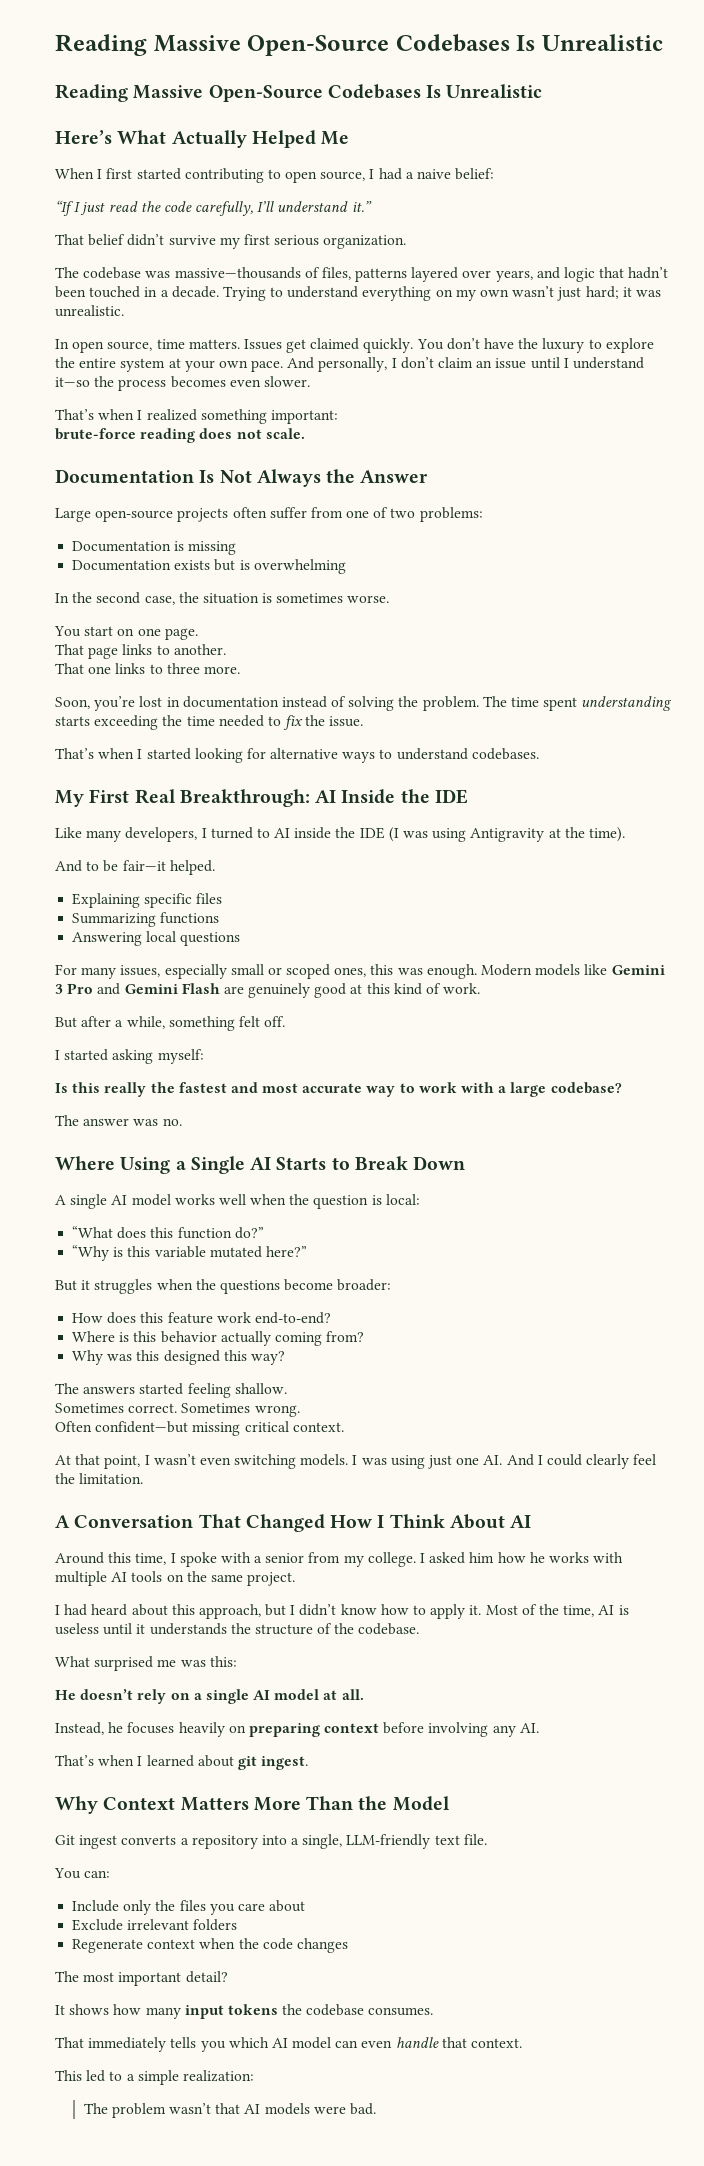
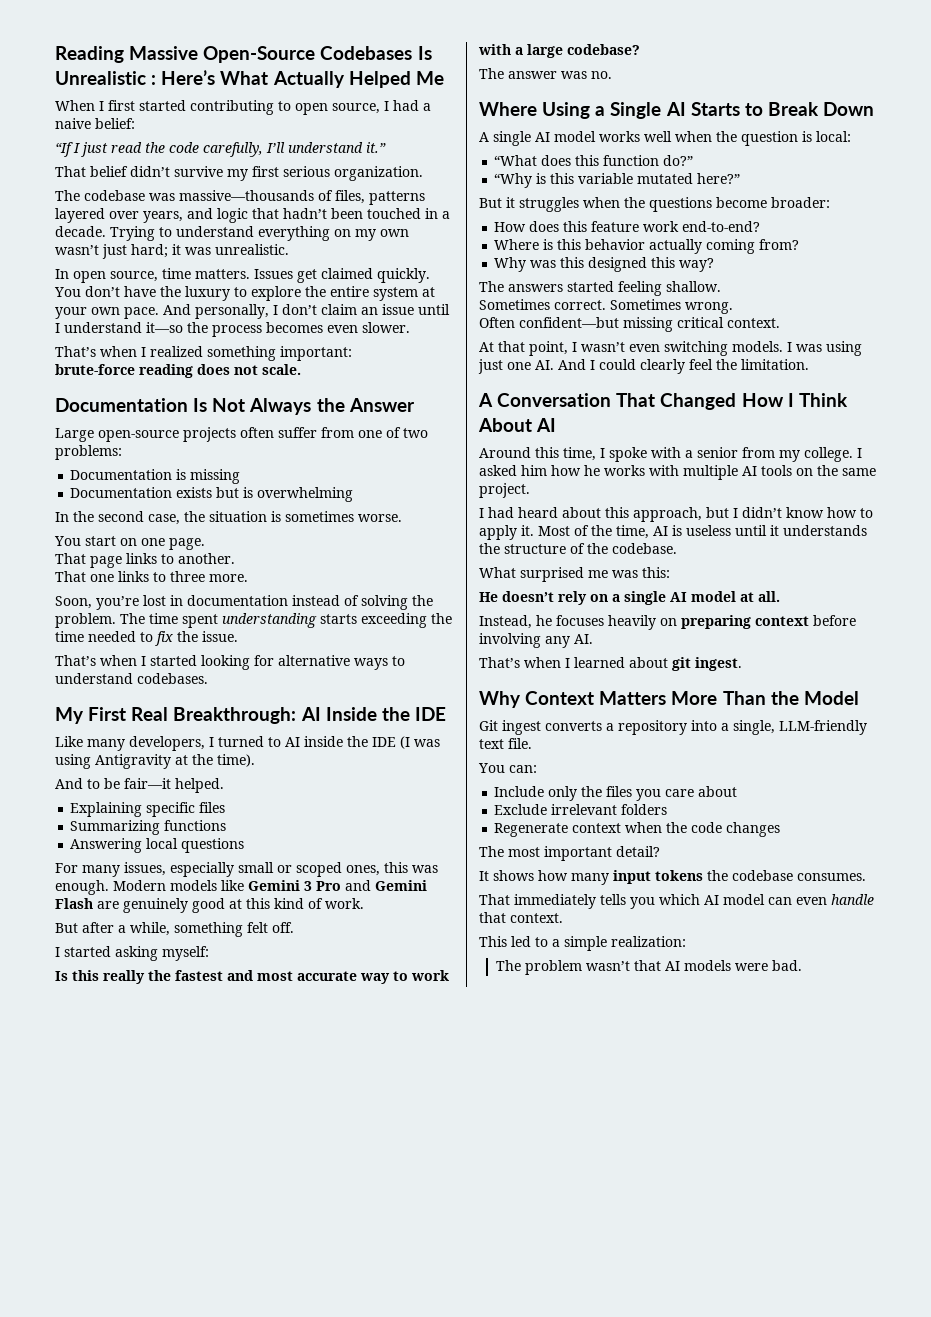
[55,34,664,56] [55,84,543,102] Reading Massive Open-Source Codebases Is Unrealistic // Reading Massive Open-Source Codebases Is Unrealistic // -> [55,46,432,63] [55,71,157,85] Reading Massive Open-Source Codebases Is Unrealistic :

